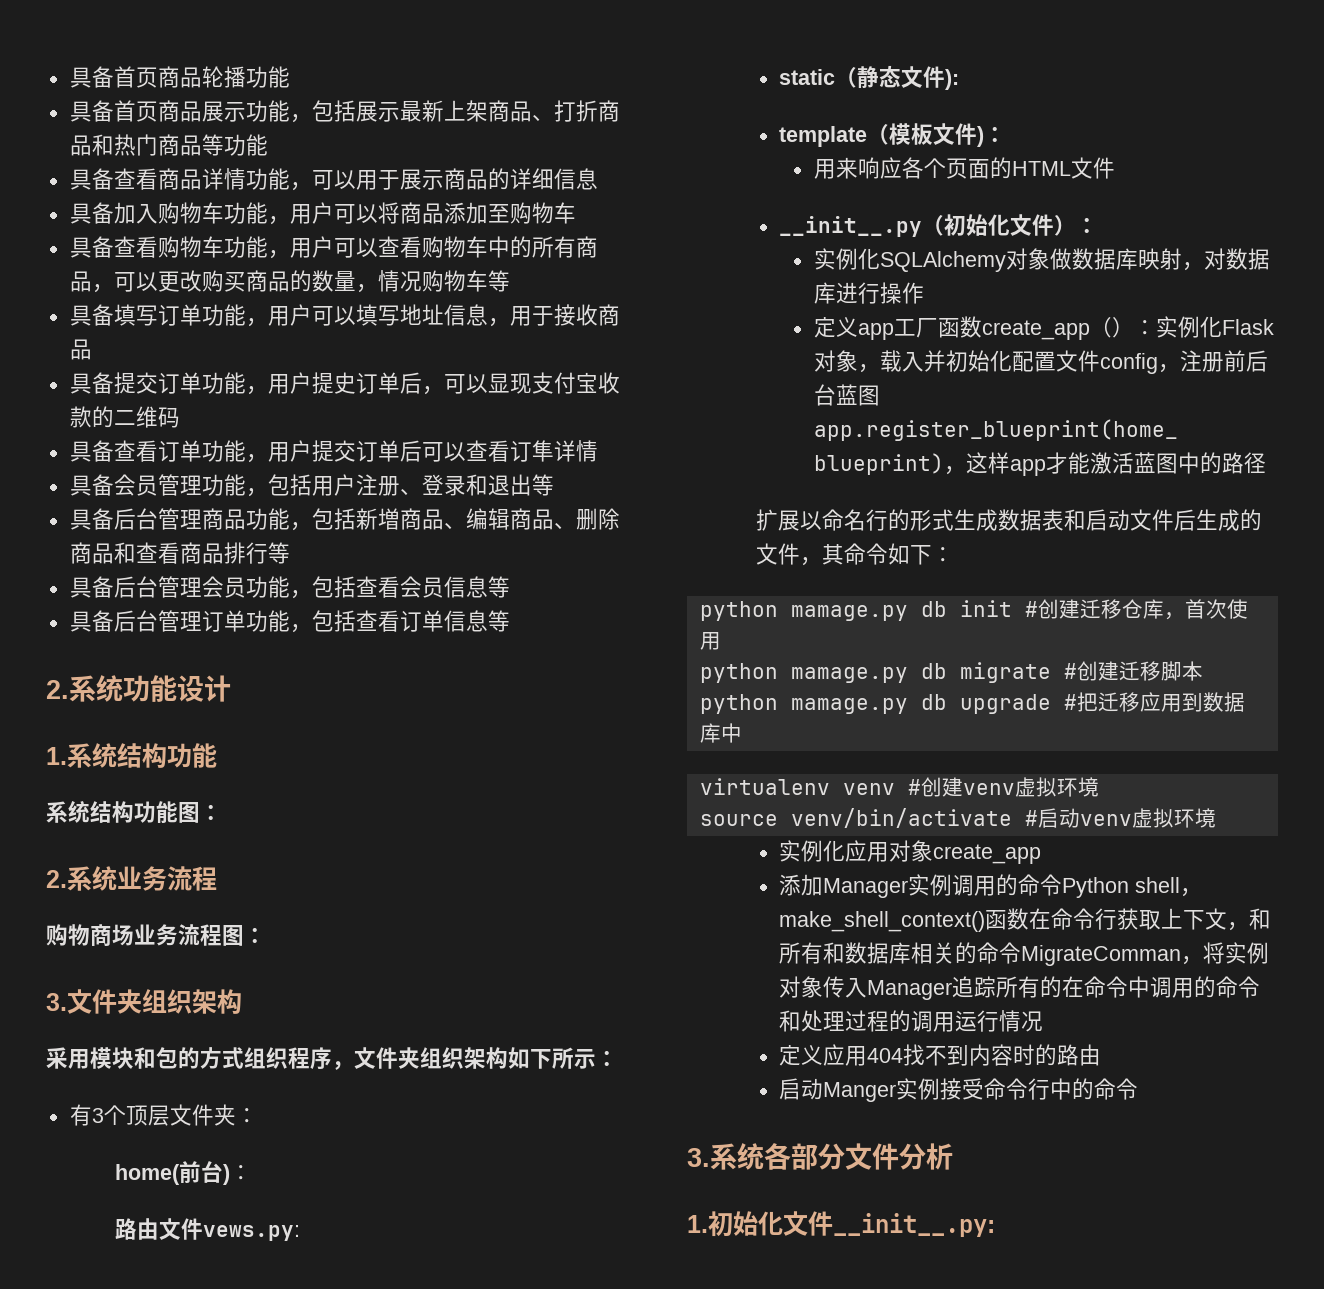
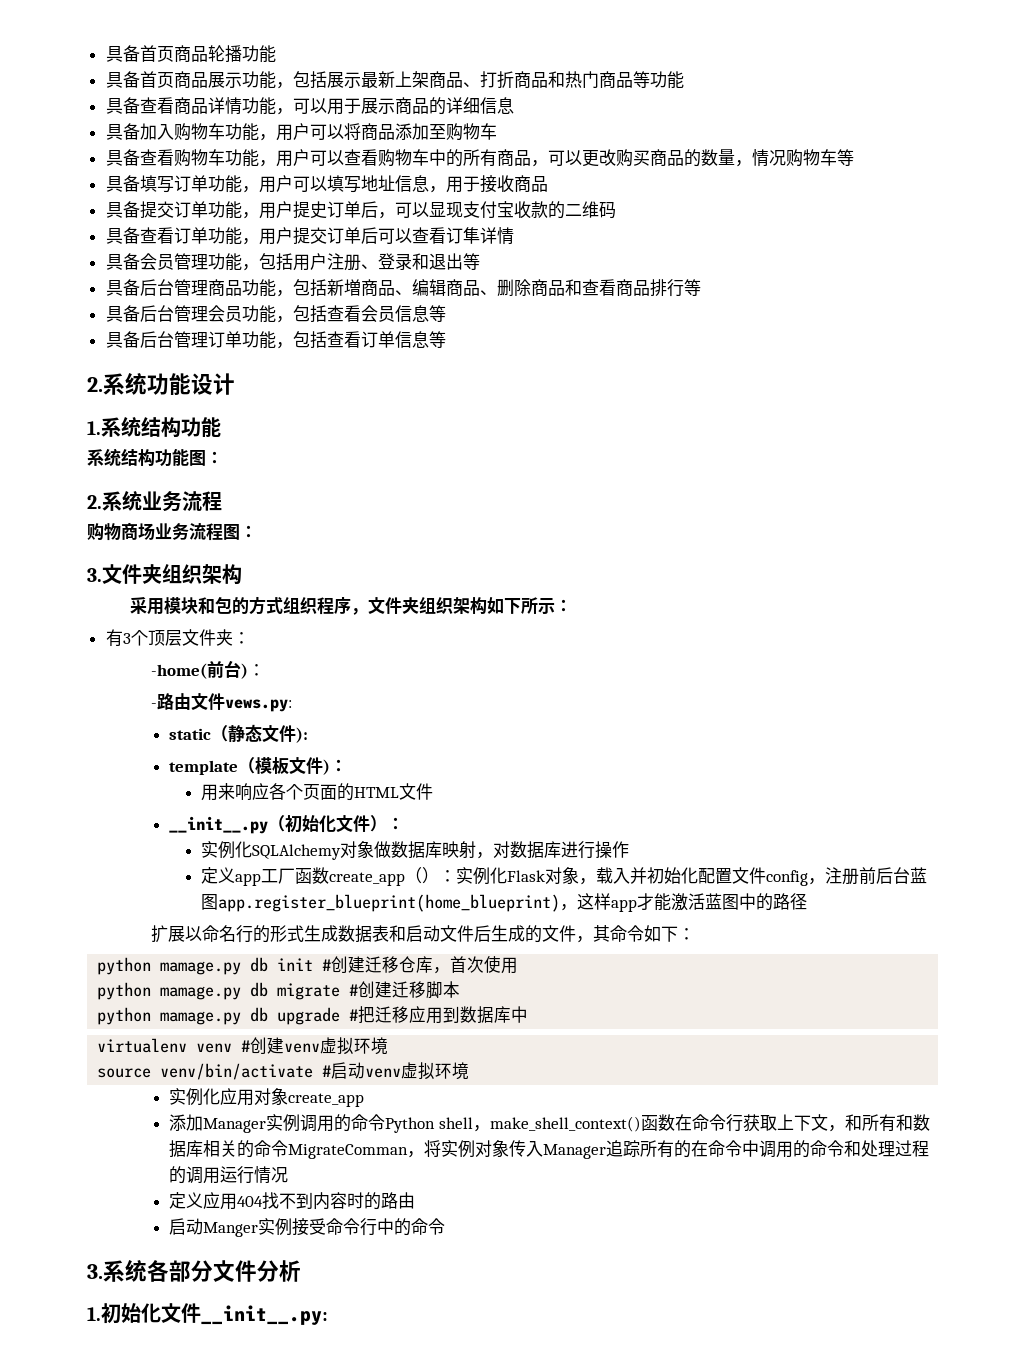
[114,1164,180,1185] home( -> [150,663,207,679] -home(
(252, 1172) none -> [150,703,157,708] -

